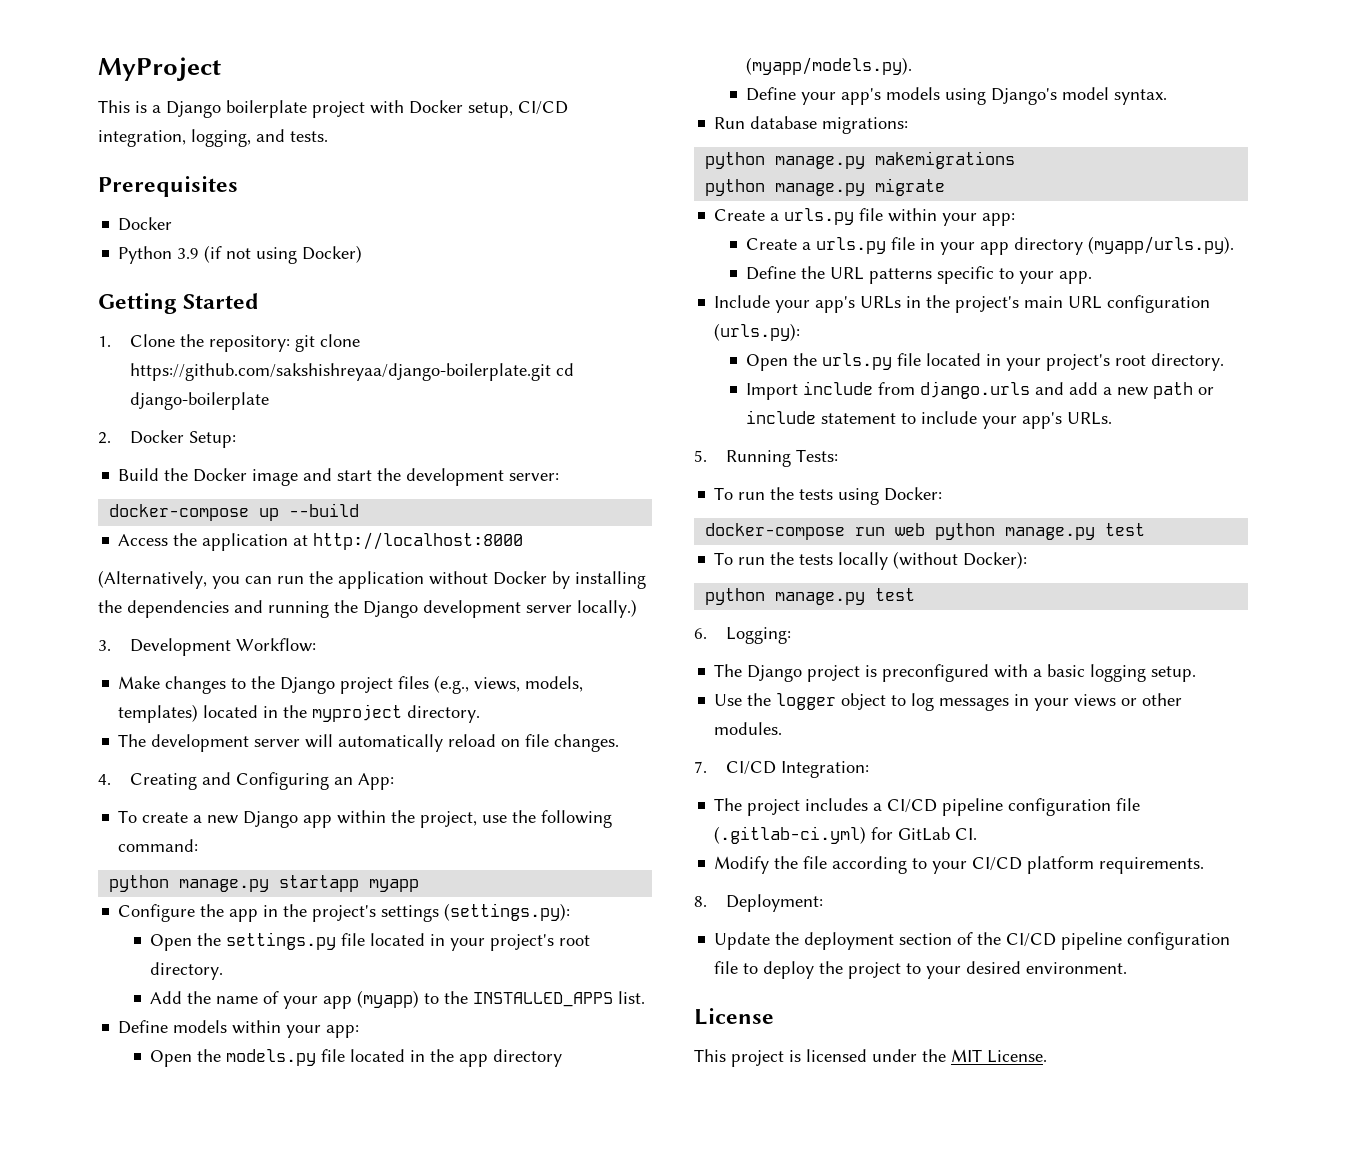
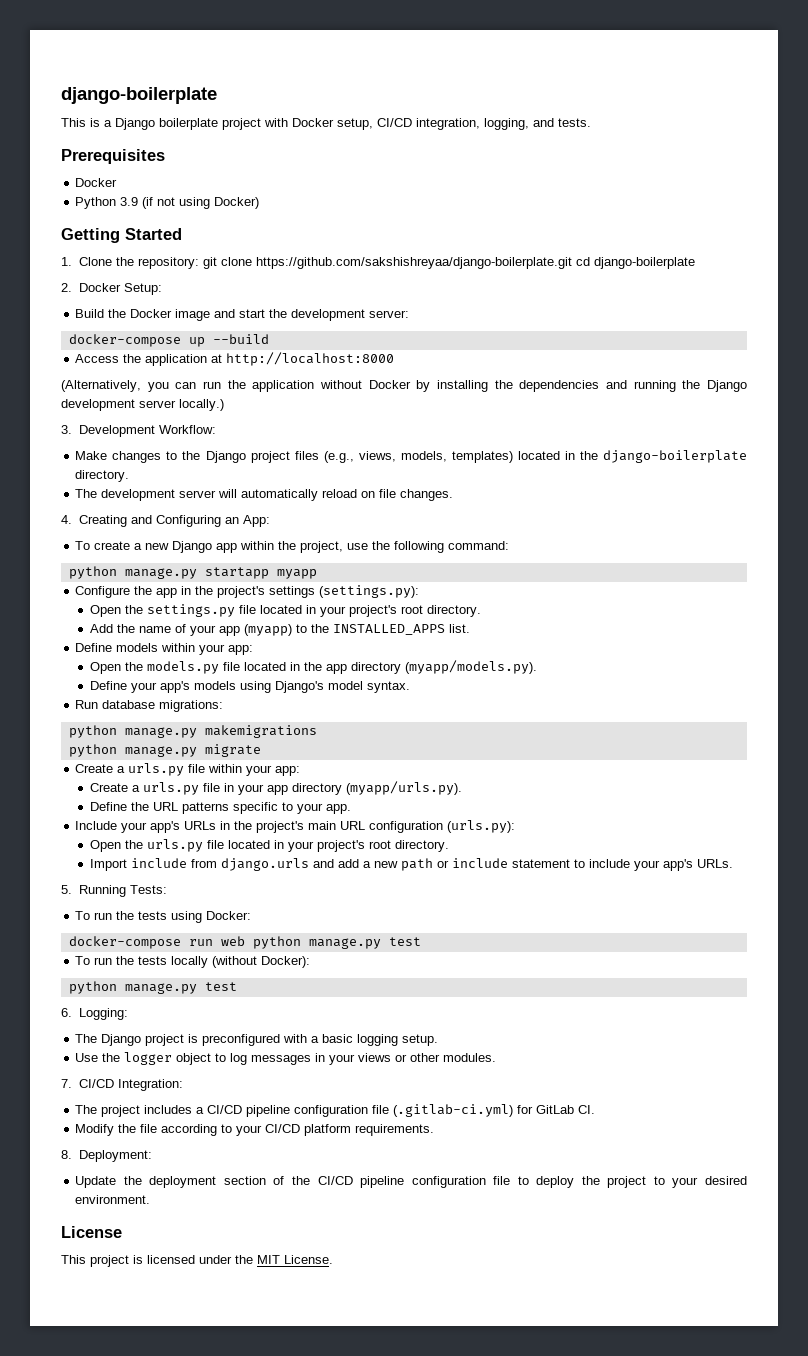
[98,57,221,81] MyProject -> [61,87,217,104] django-boilerplate
[312,704,403,722] myproject -> [603,450,747,463] django-boilerplate

